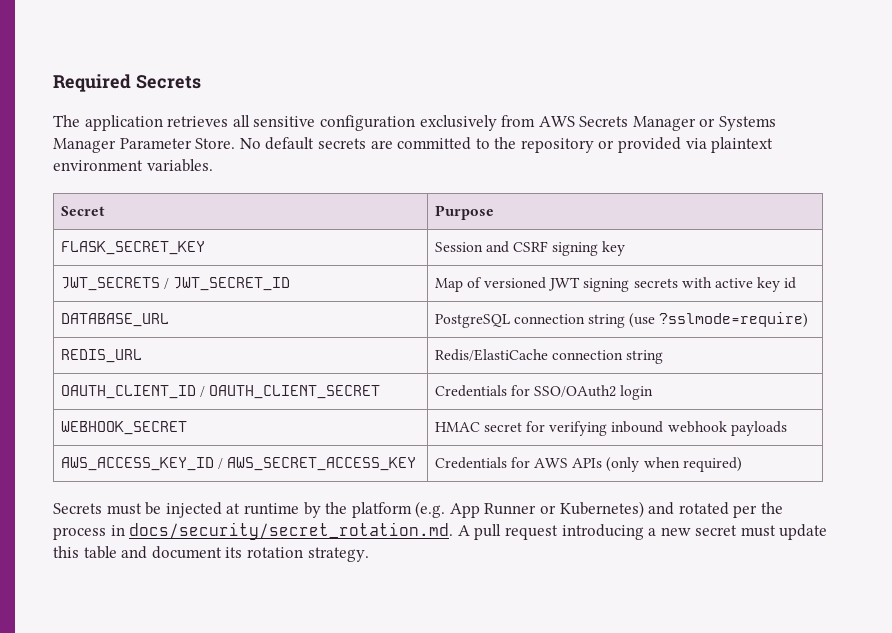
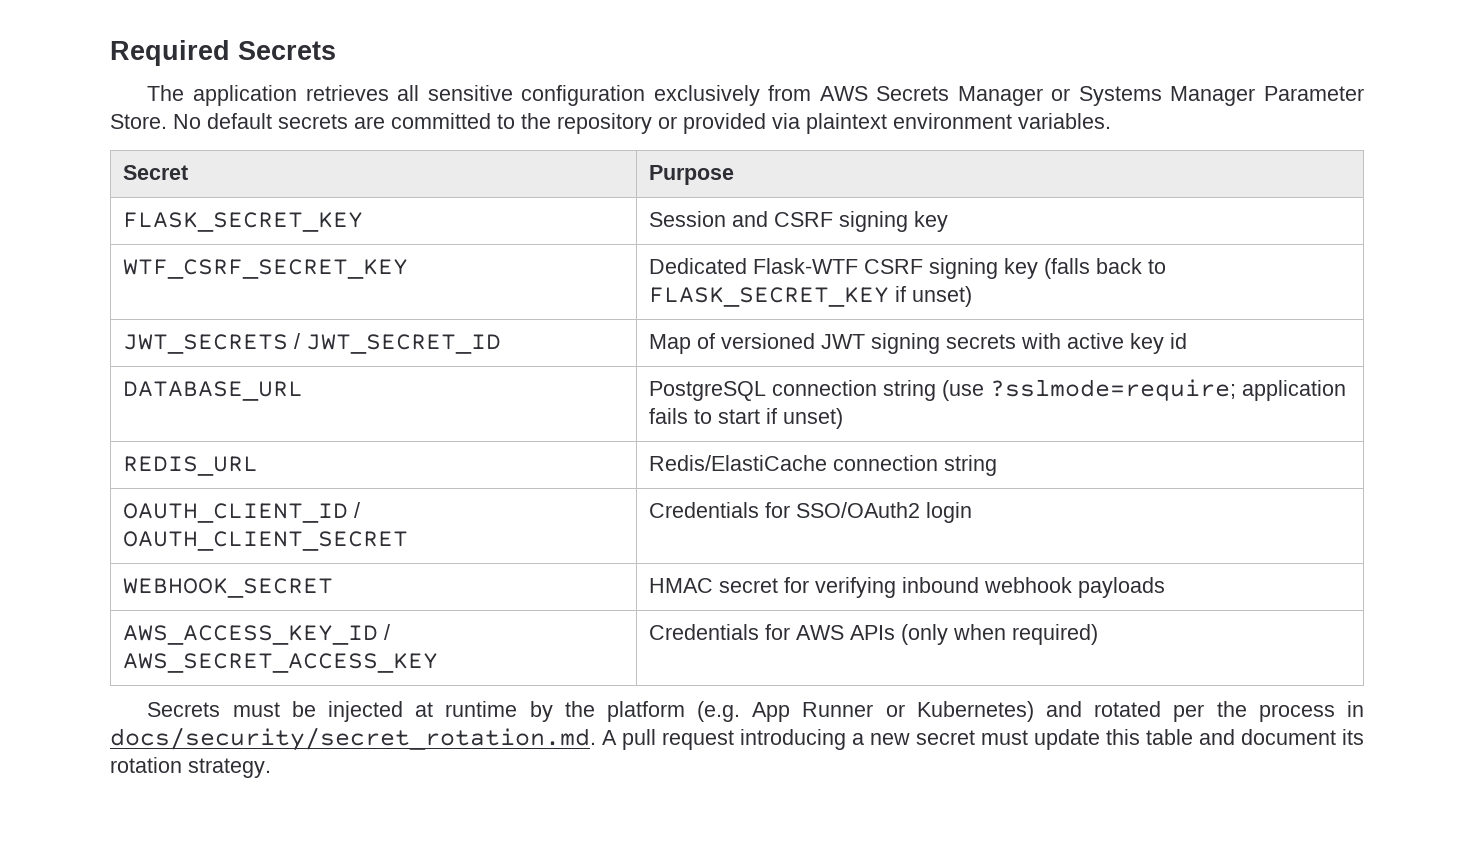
(626, 248) none -> [123,259,409,279] [649,258,1167,279] [649,286,973,307] // WTF_CSRF_SECRET_KEY | Dedicated Flask-WTF CSRF signing key (falls back to FLASK_SECRET_KEY if unset)
[659,312,809,328] ?sslmode=require) -> [990,379,1347,401] [649,408,844,429] ?sslmode=require; application fails to start if unset)

